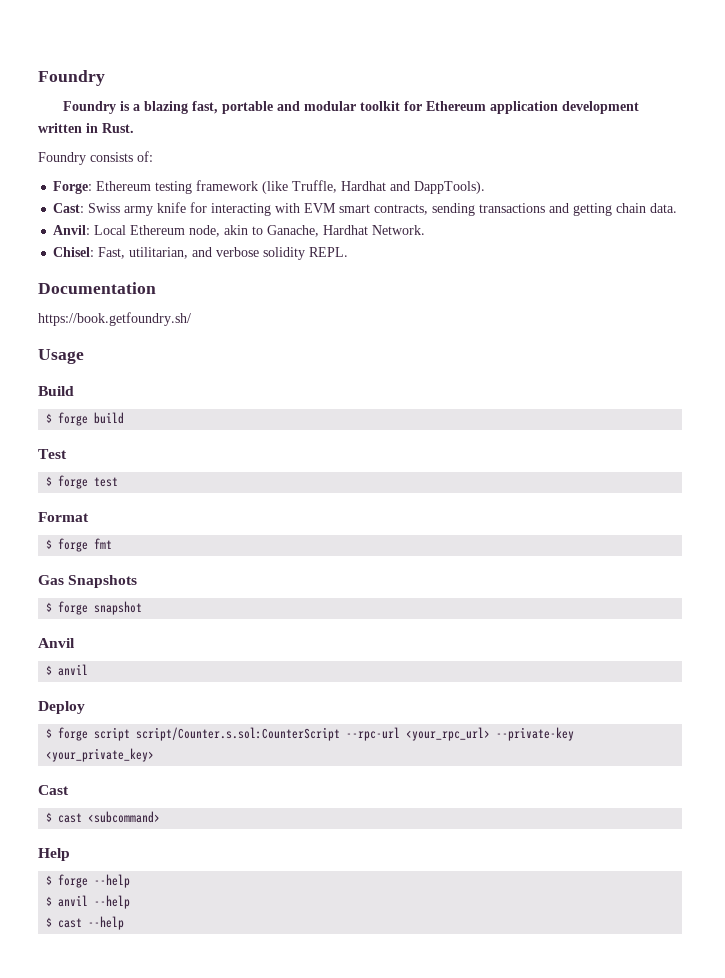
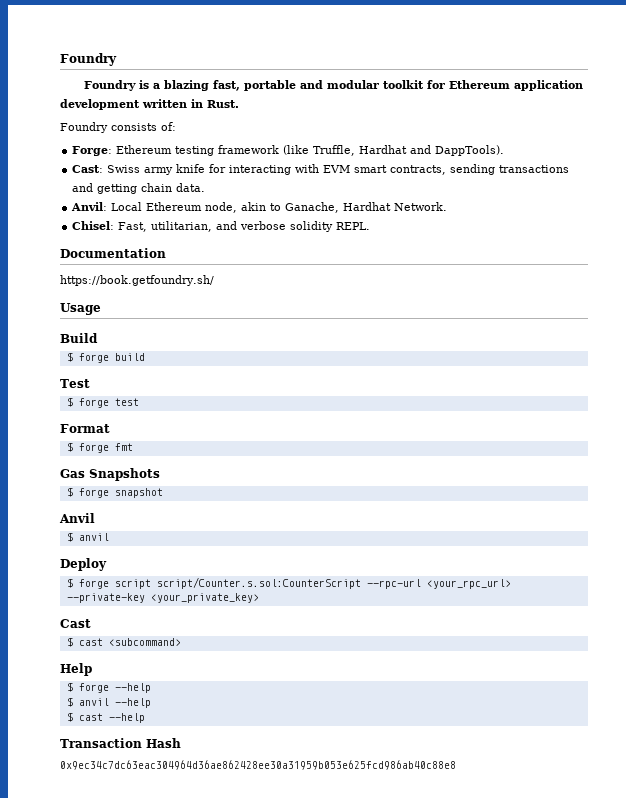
(125, 923) none -> [60,738,181,748] [60,760,456,770] // Transaction Hash // 0x9ec34c7dc63eac304964d36ae862428ee30a31959b053e625fcd986ab40c88e8

